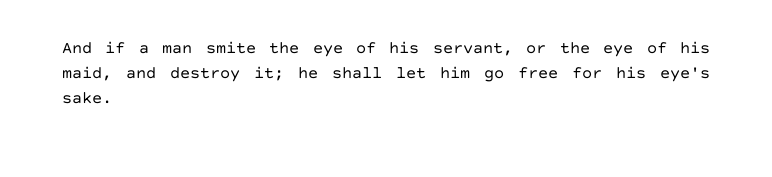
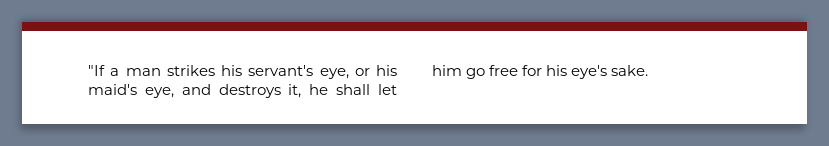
[62,41,711,57] [62,66,284,82] And if a man smite the eye of his servant, or the eye of his maid, and destroy it; -> [88,65,397,79] [88,84,302,98] "If a man strikes his servant's eye, or his maid's eye, and destroys it,

